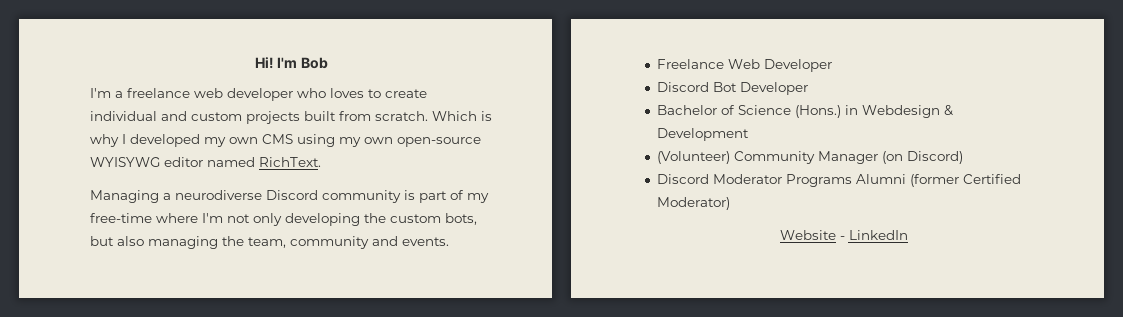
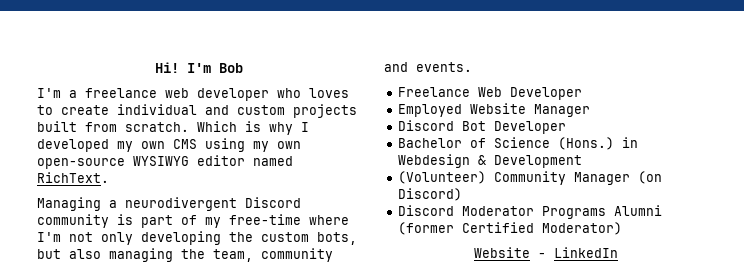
[90,157,160,167] WYISYWG -> [133,156,189,166] WYSIWYG
[175,190,262,200] neurodiverse -> [125,197,237,211] neurodivergent
(832, 65) none -> [398,103,591,117] // Employed Website Manager

